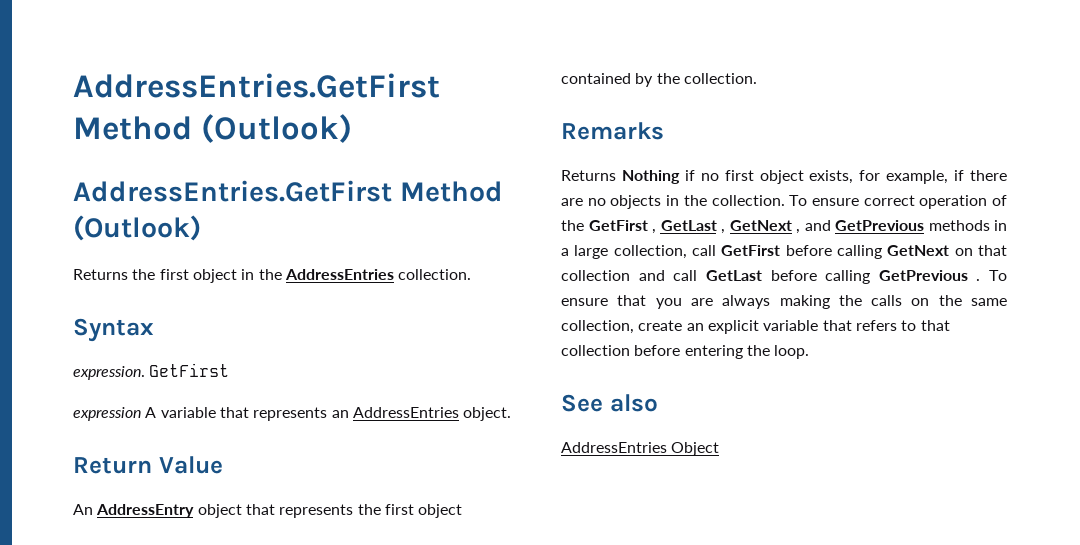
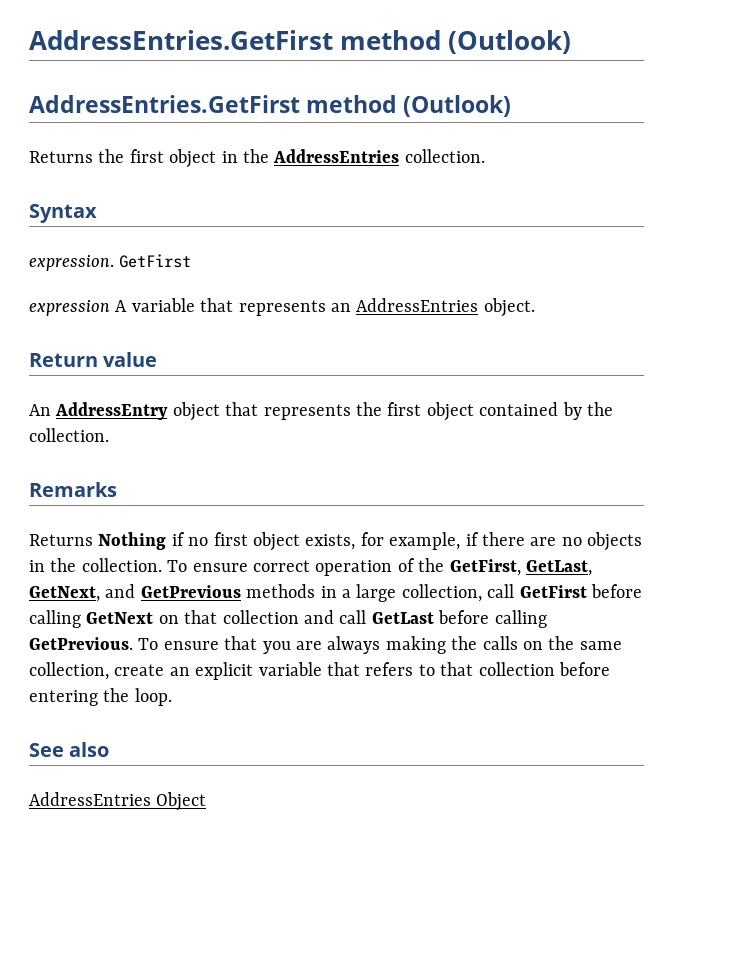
[73,73,440,98] [73,116,192,140] AddressEntries.GetFirst Method -> [29,30,441,50] AddressEntries.GetFirst method
[399,181,503,202] Method -> [306,95,398,113] method
[158,456,223,474] Value -> [103,352,158,367] value
[588,220,800,234] GetFirst , GetLast , GetNext , -> [449,559,592,576] [29,586,100,602] GetFirst, GetLast, GetNext,
[878,270,981,281] GetPrevious . -> [29,637,133,650] GetPrevious.

